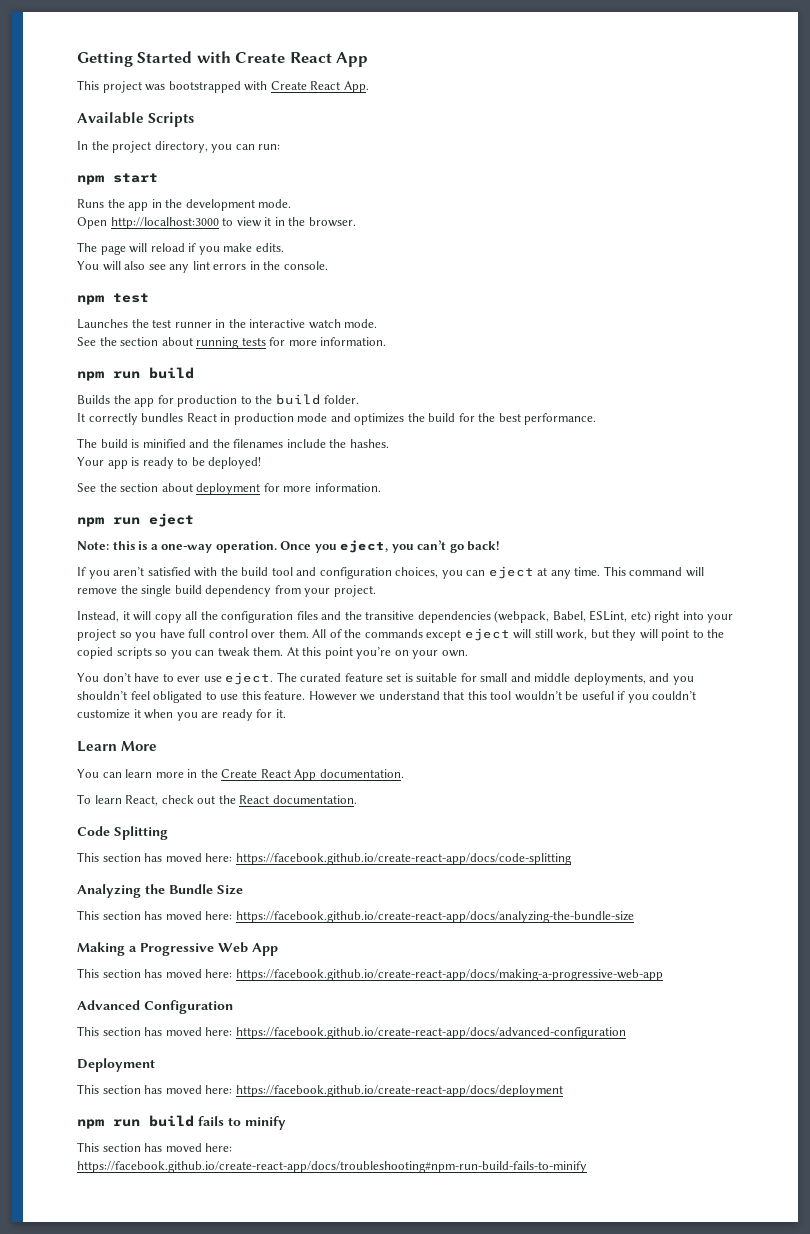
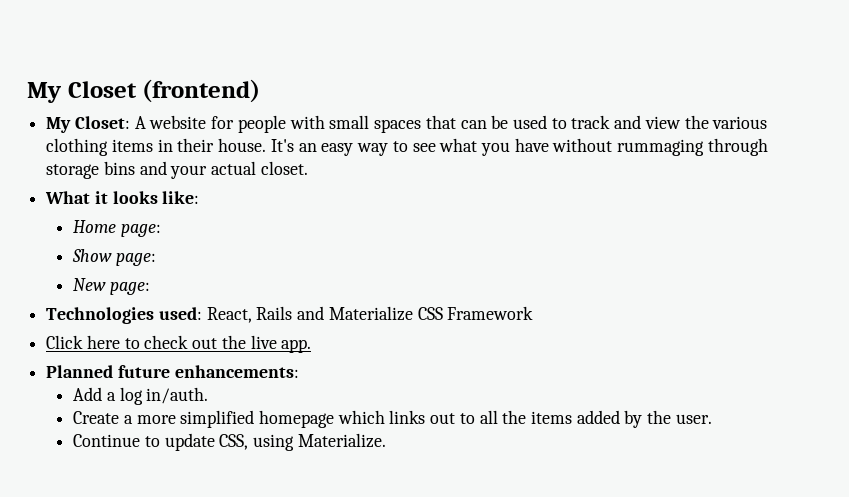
[77,51,369,67] [77,80,369,93] [77,112,195,127] [77,141,281,153] [77,173,158,185] [77,199,292,211] [77,217,356,229] [77,242,284,255] [77,261,328,273] [77,293,149,305] [77,319,378,329] [77,337,387,349] [77,367,194,381] [77,394,360,407] [77,413,597,425] [77,438,389,448] [77,457,262,469] [77,483,381,495] [77,513,194,527] [77,540,501,553] [77,566,704,579] [77,585,376,597] [77,610,734,623] [77,628,725,641] [77,647,468,659] [77,672,694,685] [77,691,697,703] [77,709,286,721] [77,741,158,752] [77,769,404,781] [77,794,357,806] [77,826,168,840] [77,852,572,865] [77,884,243,898] [77,910,634,923] [77,942,278,956] [77,968,663,981] [77,1000,233,1014] [77,1026,626,1039] [77,1058,155,1072] [77,1084,563,1097] [77,1115,286,1130] [77,1142,233,1152] [77,1161,587,1173] Getting Started with Create React App // This project was bootstrapped with Create React App. // Available Scripts // In the project directory, you can run: // npm start // Runs the app in the development mode. // Open http://localhost:3000 to view it in the browser. // The page will reload if you make edits. // You will also see any lint errors in the console. // npm test // Launches the test runner in the interactive watch mode. // See the section about running tests for more information. // npm run build // Builds the app for production to the build folder. // It correctly bundles React in production mode and optimizes the build for the best performance. // The build is minified and the filenames include the hashes. // Your app is ready to be deployed! // See the section about deployment for more information. // npm run eject // Note: this is a one-way operation. Once you eject, you can’t go back! // If you aren’t satisfied with the build tool and configuration choices, you can eject at any time. This command will remove the single build dependency from your project. // Instead, it will copy all the configuration files and the transitive dependencies (webpack, Babel, ESLint, etc) right into your project so you have full control over them. All of the commands except eject will still work, but they will point to the copied scripts so you can tweak them. At this point you’re on your own. // You don’t have to ever use eject. The curated feature set is suitable for small and middle deployments, and you shouldn’t feel obligated to use this feature. However we understand that this tool wouldn’t be useful if you couldn’t customize it when you are ready for it. // Learn More // You can learn more in the Create React App documentation. // To learn React, check out the React documentation. // Code Splitting // This section has moved here: https://facebook.github.io/create-react-app/docs/code-splitting // Analyzing the Bundle Size // This section has moved here: https://facebook.github.io/create-react-app/docs/analyzing-the-bundle-size // Making a Progressive Web App // This section has moved here: https://facebook.github.io/create-react-app/docs/making-a-progressive-web-app // Advanced Configuration // This section has moved here: https://facebook.github.io/create-react-app/docs/advanced-configuration // Deployment // This section has moved here: https://facebook.github.io/create-react-app/docs/deployment // npm run build fails to minify // This section has moved here: https://facebook.github.io/create-react-app/docs/troubleshooting#npm-run-build-fails-to-minify -> [27,79,261,103] [46,115,768,133] [46,138,768,156] [46,161,308,179] [45,191,200,204] [73,220,161,237] [72,249,156,266] [73,278,150,295] [46,306,534,324] [46,335,312,353] [46,365,299,378] [73,387,209,405] [73,410,712,428] [73,433,386,451] My Closet (frontend) // My Closet: A website for people with small spaces that can be used to track and view the various clothing items in their house. It's an easy way to see what you have without rummaging through storage bins and your actual closet. // What it looks like: // Home page: // Show page: // New page: // Technologies used: React, Rails and Materialize CSS Framework // Click here to check out the live app. // Planned future enhancements: // Add a log in/auth. // Create a more simplified homepage which links out to all the items added by the user. // Continue to update CSS, using Materialize.

